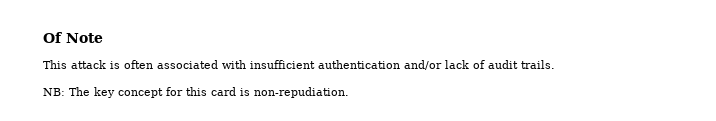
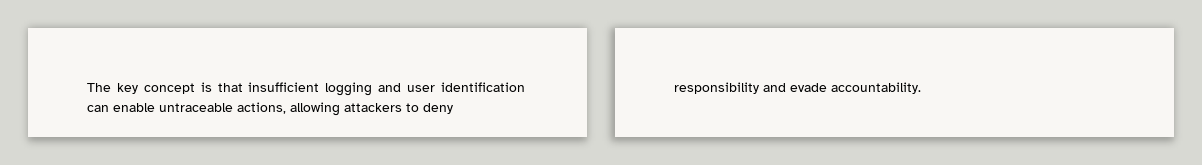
[43,32,103,43] [43,60,555,70] [43,87,349,98] Of Note // This attack is often associated with insufficient authentication and/or lack of audit trails. // NB: The key concept for this card is non-repudiation. -> [87,82,525,96] [87,102,453,116] [674,82,921,94] The key concept is that insufficient logging and user identification can enable untraceable actions, allowing attackers to deny responsibility and evade accountability.

